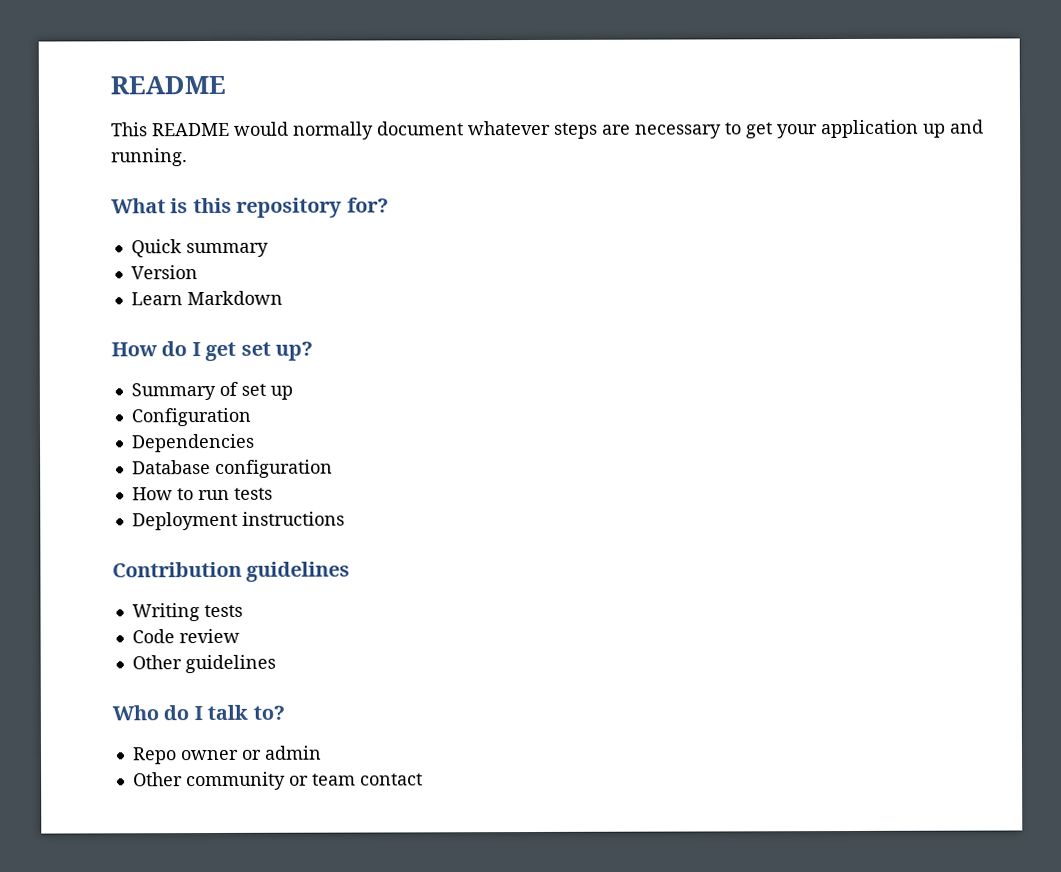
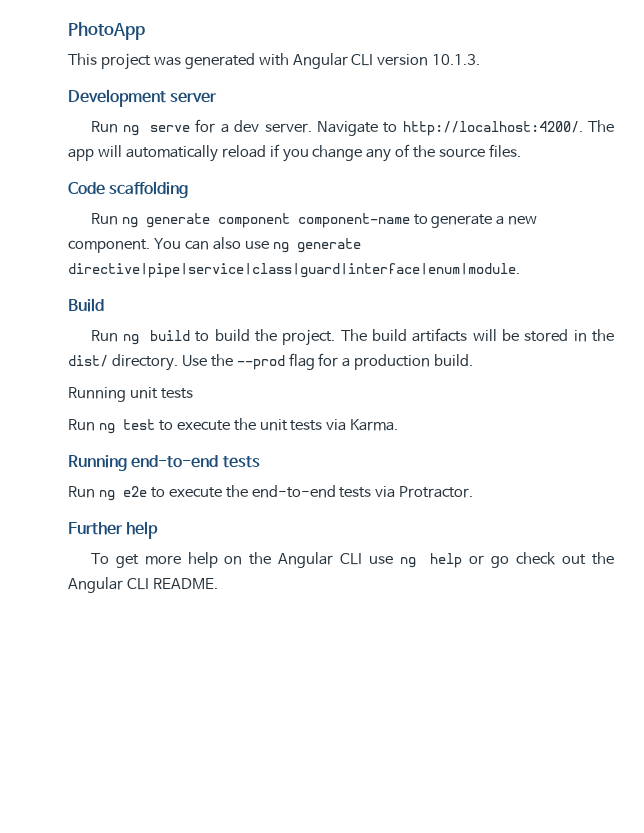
[110,75,226,95] README -> [68,22,145,40] PhotoApp
[152,119,984,140] [111,148,188,167] [111,197,389,218] [130,239,269,258] [130,265,198,280] [130,290,283,306] [111,341,313,362] [130,381,293,401] [130,407,251,427] [130,433,255,453] [131,459,333,478] [131,487,273,501] [131,511,345,531] [112,561,351,582] [131,603,243,622] [131,628,240,644] [131,654,276,674] [112,704,285,721] [131,745,322,765] [132,771,423,791] README would normally document whatever steps are necessary to get your application up and running. // What is this repository for? // Quick summary // Version // Learn Markdown // How do I get set up? // Summary of set up // Configuration // Dependencies // Database configuration // How to run tests // Deployment instructions // Contribution guidelines // Writing tests // Code review // Other guidelines // Who do I talk to? // Repo owner or admin // Other community or team contact -> [100,53,481,70] [68,89,218,107] [90,119,614,136] [68,144,522,162] [68,181,189,198] [90,213,538,228] [68,237,361,253] [68,263,520,278] [68,298,104,312] [90,328,615,346] [68,353,474,371] [68,387,193,402] [68,418,399,434] [68,455,260,471] [68,485,474,501] [68,521,159,539] [90,552,615,568] [68,577,218,593] project was generated with Angular CLI version 10.1.3. // Development server // Run ng serve for a dev server. Navigate to http://localhost:4200/. The app will automatically reload if you change any of the source files. // Code scaffolding // Run ng generate component component-name to generate a new component. You can also use ng generate directive|pipe|service|class|guard|interface|enum|module. // Build // Run ng build to build the project. The build artifacts will be stored in the dist/ directory. Use the --prod flag for a production build. // Running unit tests // Run ng test to execute the unit tests via Karma. // Running end-to-end tests // Run ng e2e to execute the end-to-end tests via Protractor. // Further help // To get more help on the Angular CLI use ng help or go check out the Angular CLI README.

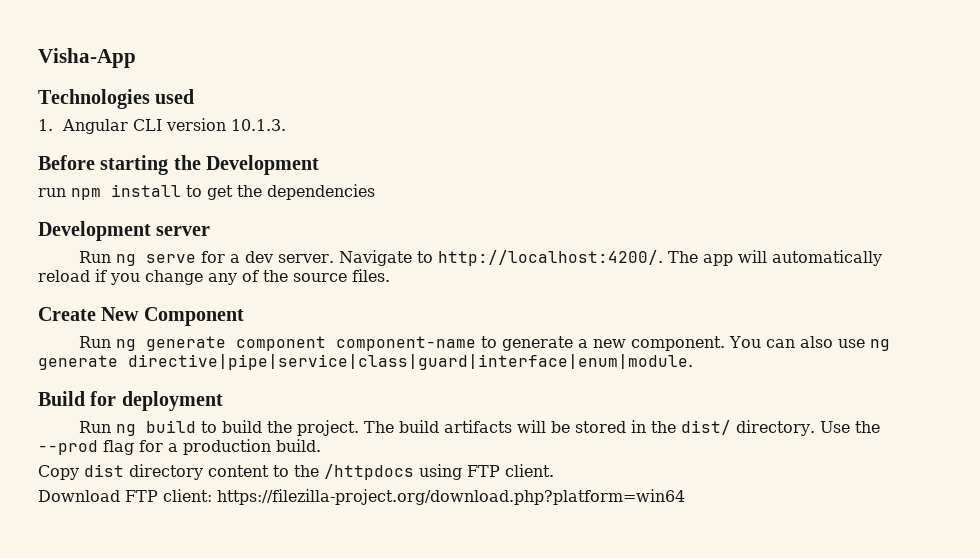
[68,22,145,40] [68,53,481,70] PhotoApp // This project was generated with Angular CLI version 10.1.3. -> [38,48,136,68] [38,89,195,109] [38,118,287,134] [38,155,320,175] [38,184,375,200] Visha-App // Technologies used // 1. Angular CLI version 10.1.3. // Before starting the Development // run npm install to get the dependencies
[68,181,189,198] Code scaffolding -> [38,307,244,326] Create New Component
(104, 305) none -> [90,391,223,411] for deployment
[68,387,193,402] [68,418,399,434] [68,455,260,471] [68,485,474,501] [68,521,159,539] [90,552,615,568] [68,577,218,593] Running unit tests // Run ng test to execute the unit tests via Karma. // Running end-to-end tests // Run ng e2e to execute the end-to-end tests via Protractor. // Further help // To get more help on the Angular CLI use ng help or go check out the Angular CLI README. -> [38,464,554,480] [38,489,685,505] Copy dist directory content to the /httpdocs using FTP client. // Download FTP client: https://filezilla-project.org/download.php?platform=win64

